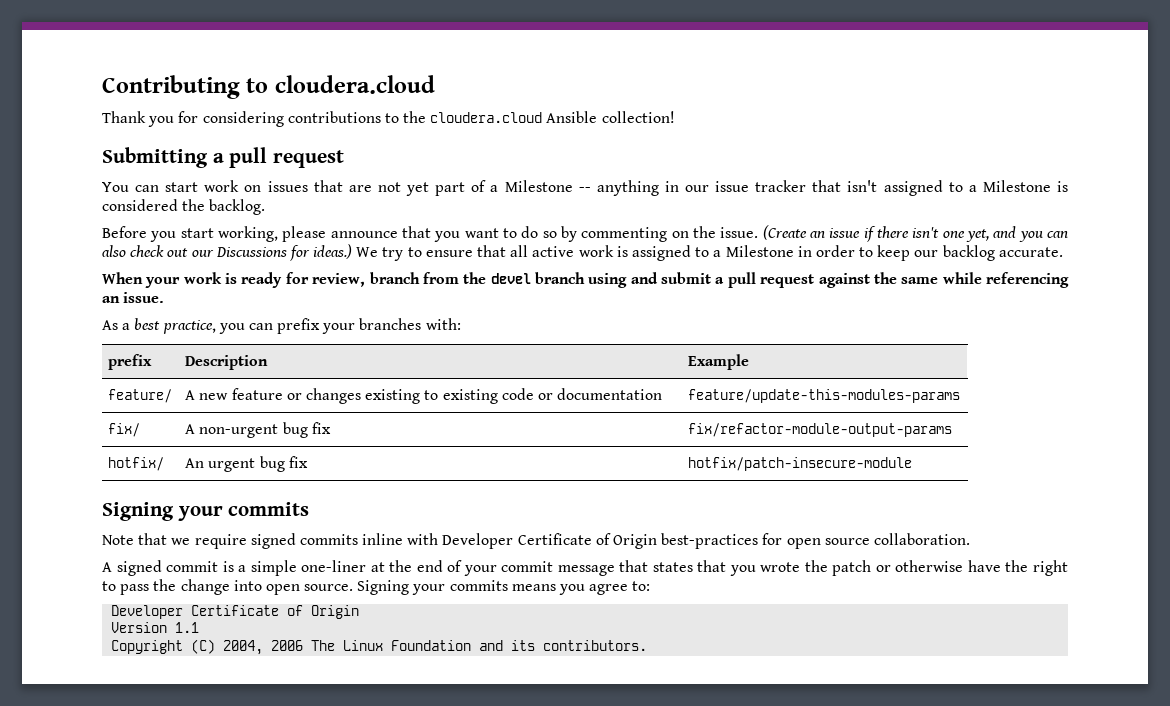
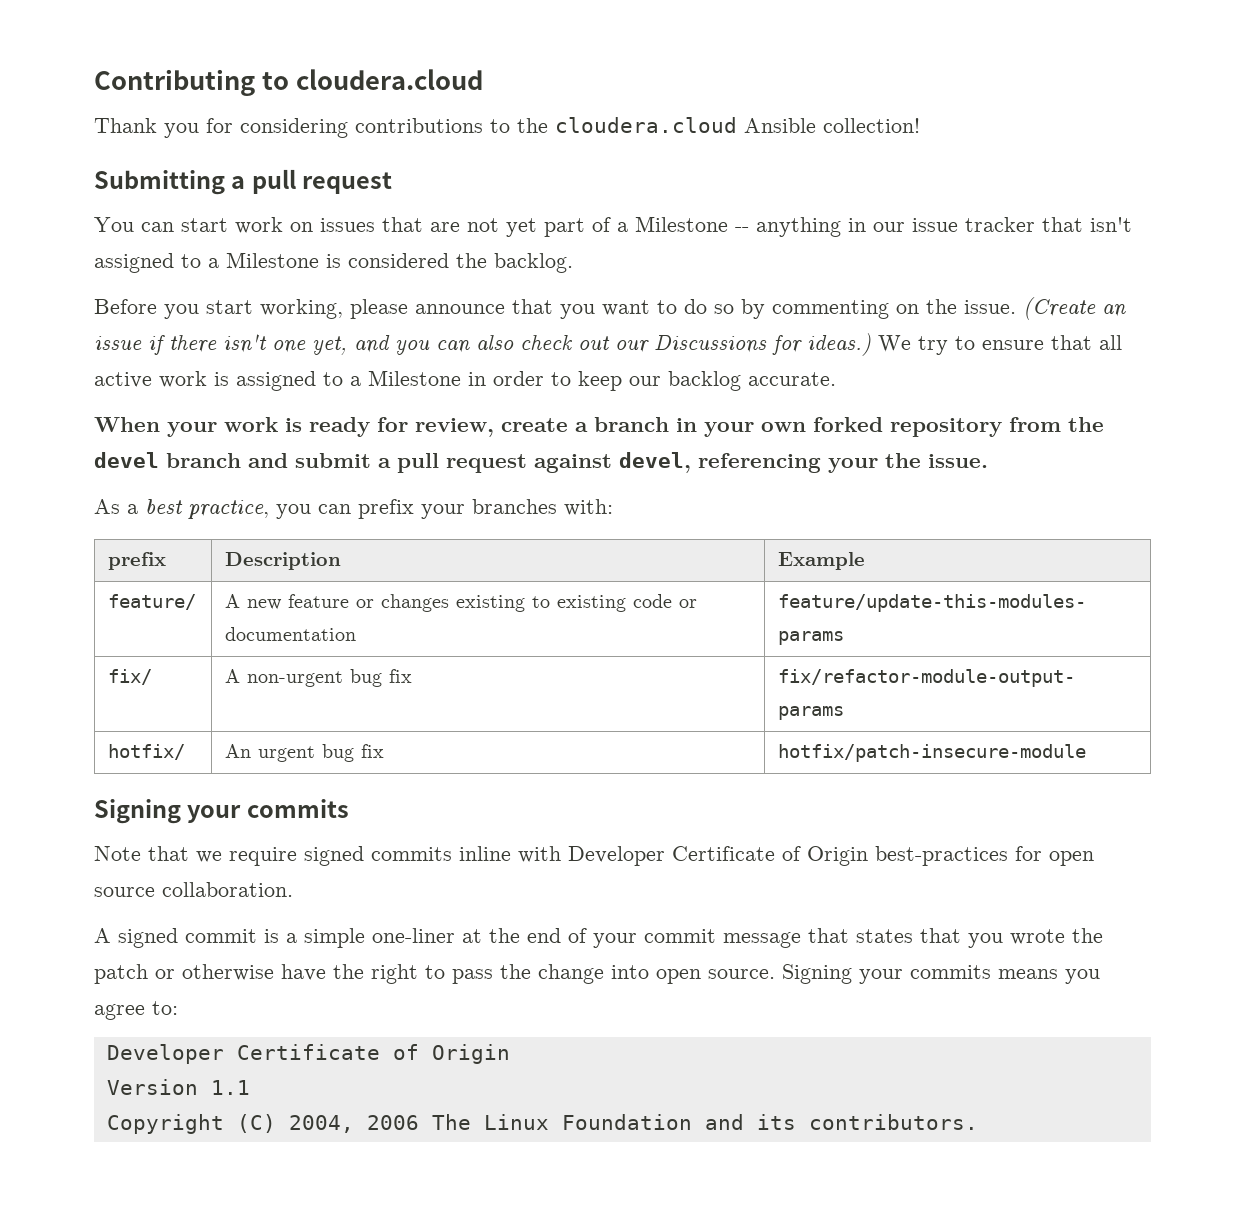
[369,272,420,284] branch -> [501,417,1002,437] create a branch in your own forked repository
[588,273,628,288] using -> (241, 460) none
[873,272,1070,288] [102,296,120,303] the same while referencing an -> [619,452,921,473] devel, referencing your the

